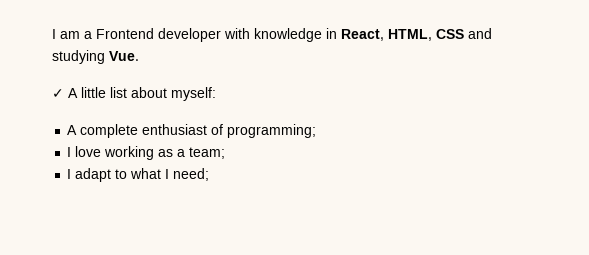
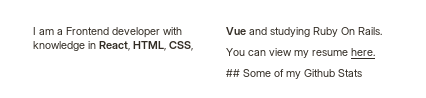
[436,28,492,39] [52,50,139,64] [52,87,216,101] [67,124,317,138] [67,146,226,160] [67,168,210,182] CSS and studying Vue. // ✓ A little list about myself: // A complete enthusiast of programming; // I love working as a team; // I adapt to what I need; -> [169,41,193,51] [226,27,382,37] [226,48,375,58] [226,69,362,79] CSS, Vue and studying Ruby On Rails. // You can view my resume here. // ## Some of my Github Stats

